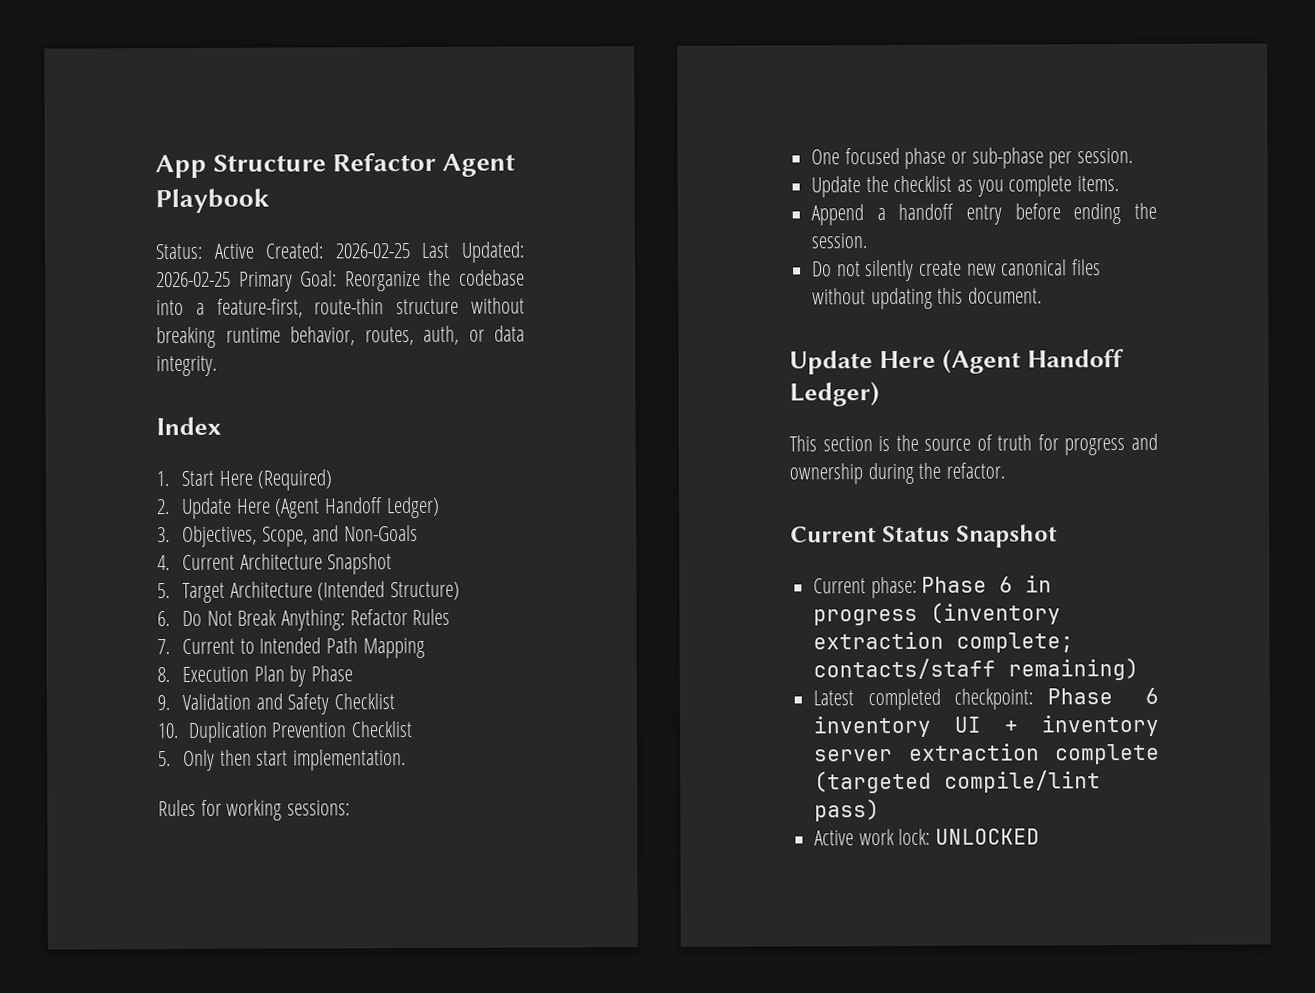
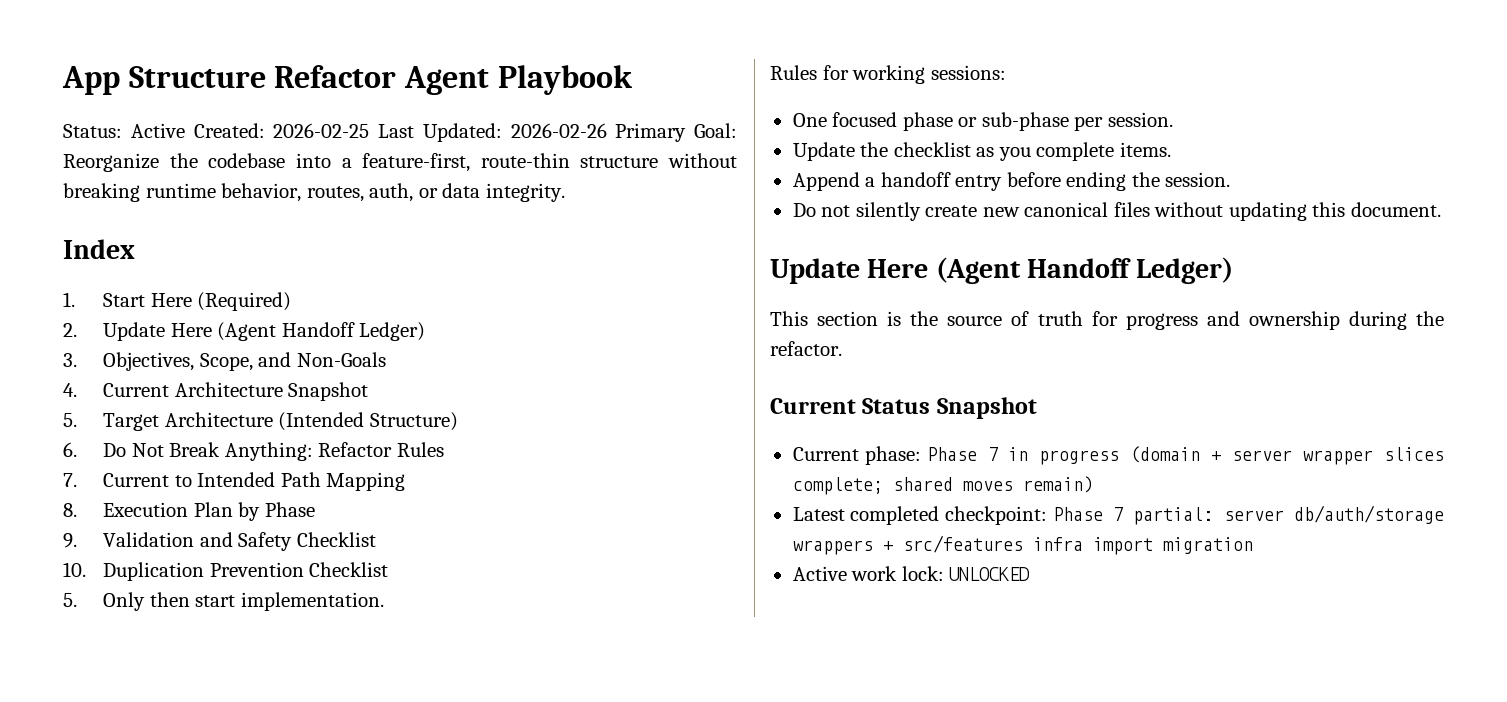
[156,271,231,288] 2026-02-25 -> [510,123,607,138] 2026-02-26
[999,576,1014,593] 6 -> [987,447,998,461] 7
[930,602,1062,625] [813,631,1075,653] [813,657,1140,681] [813,687,1159,711] [813,714,1160,738] [814,743,1160,765] [814,770,1102,794] [814,799,881,822] (inventory extraction complete; contacts/staff remaining) // Latest completed checkpoint: Phase 6 inventory UI + inventory server extraction complete (targeted compile/lint pass) -> [1130,446,1444,465] [792,476,1093,495] [792,505,1444,525] [792,535,1253,555] (domain + server wrapper slices complete; shared moves remain) // Latest completed checkpoint: Phase 7 partial: server db/auth/storage wrappers + src/features infra import migration

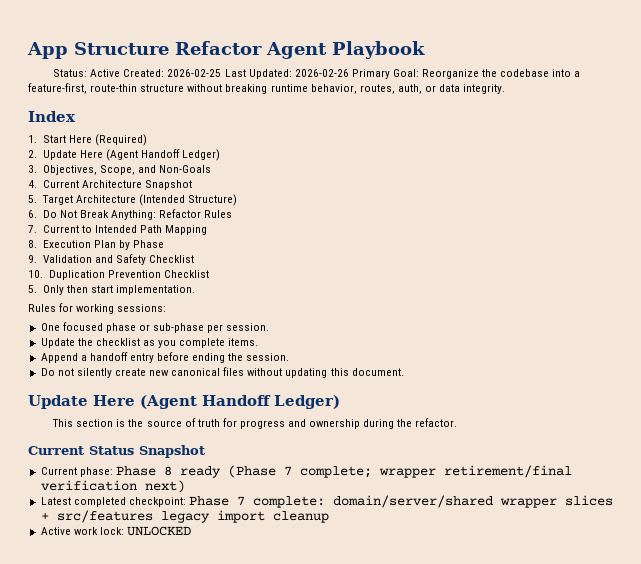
[987,446,1444,465] [792,476,1093,495] 7 in progress (domain + server wrapper slices complete; shared moves remain) -> [163,465,572,478] [40,480,185,493] 8 ready (Phase 7 complete; wrapper retirement/final verification next)
[1133,505,1444,525] [792,535,1253,555] partial: server db/auth/storage wrappers + src/features infra import migration -> [252,495,613,508] [40,510,329,523] complete: domain/server/shared wrapper slices + src/features legacy import cleanup

